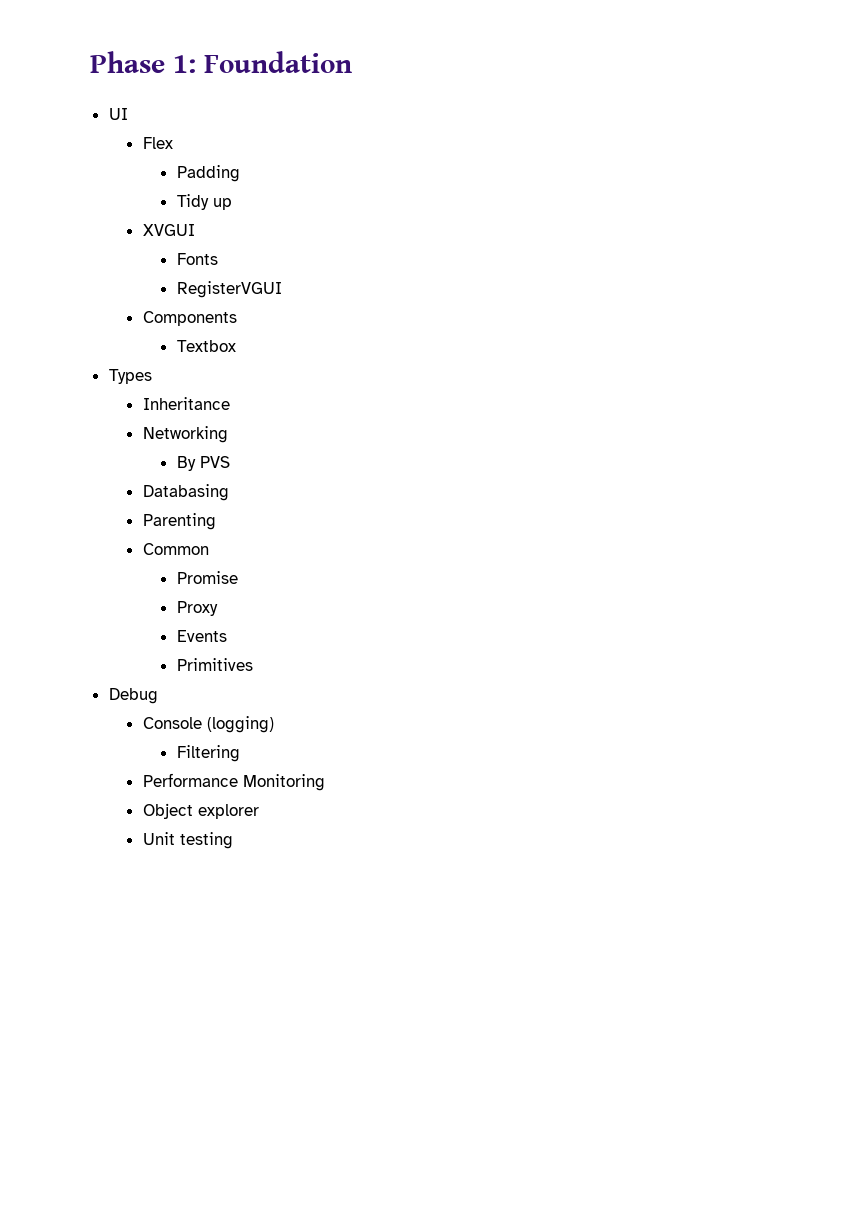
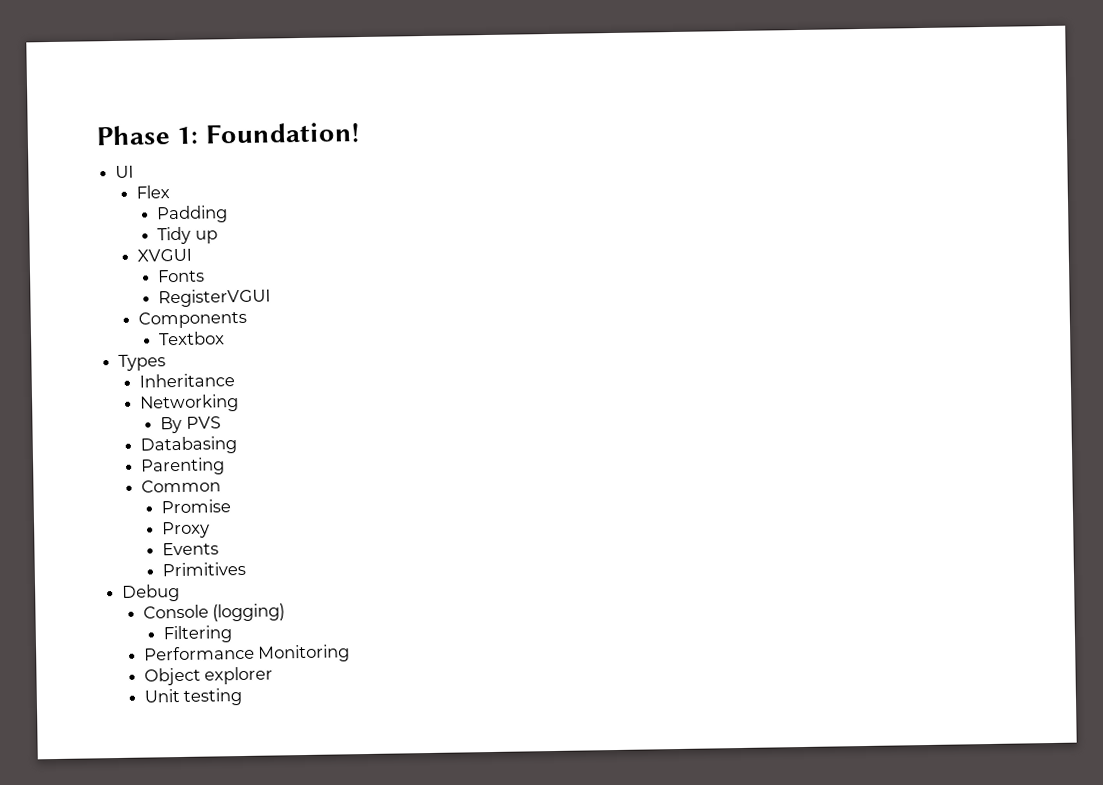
[204,51,352,73] Foundation -> [204,122,359,145] Foundation!

